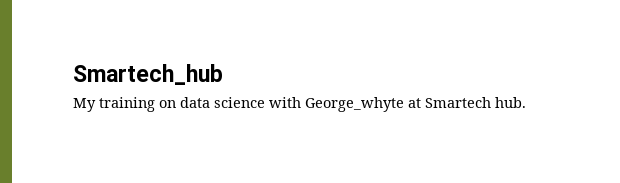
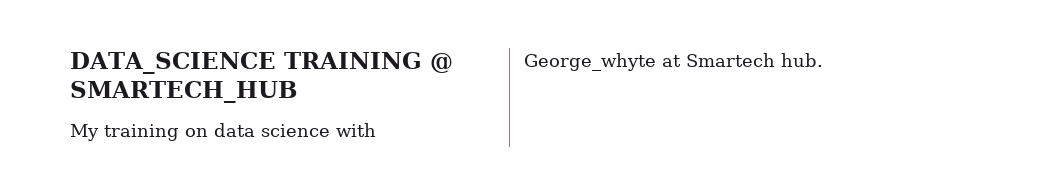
[73,64,223,85] Smartech_hub -> [70,52,453,74] [70,81,297,103] DATA_SCIENCE TRAINING @ SMARTECH_HUB

